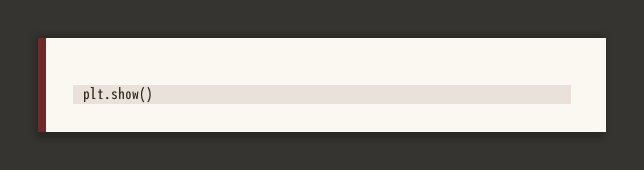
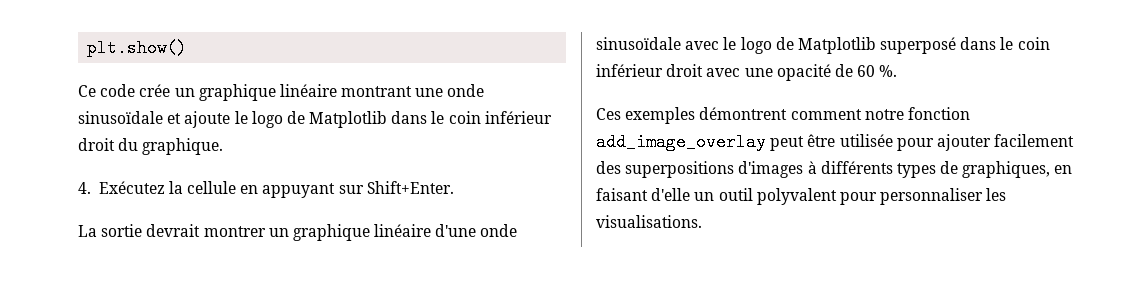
(153, 94) none -> [78,84,485,101] [78,111,552,128] [78,138,224,155] [78,181,454,198] [78,224,518,241] [596,37,1050,54] [596,64,898,81] [596,107,970,124] [596,133,1075,151] [596,161,1073,178] [596,188,1007,205] [596,215,702,228] // Ce code crée un graphique linéaire montrant une onde sinusoïdale et ajoute le logo de Matplotlib dans le coin inférieur droit du graphique. // 4. Exécutez la cellule en appuyant sur Shift+Enter. // La sortie devrait montrer un graphique linéaire d'une onde sinusoïdale avec le logo de Matplotlib superposé dans le coin inférieur droit avec une opacité de 60 %. // Ces exemples démontrent comment notre fonction add_image_overlay peut être utilisée pour ajouter facilement des superpositions d'images à différents types de graphiques, en faisant d'elle un outil polyvalent pour personnaliser les visualisations.

